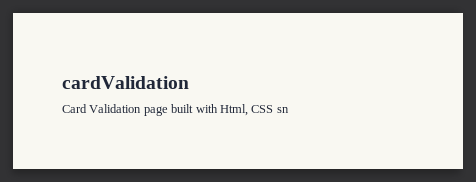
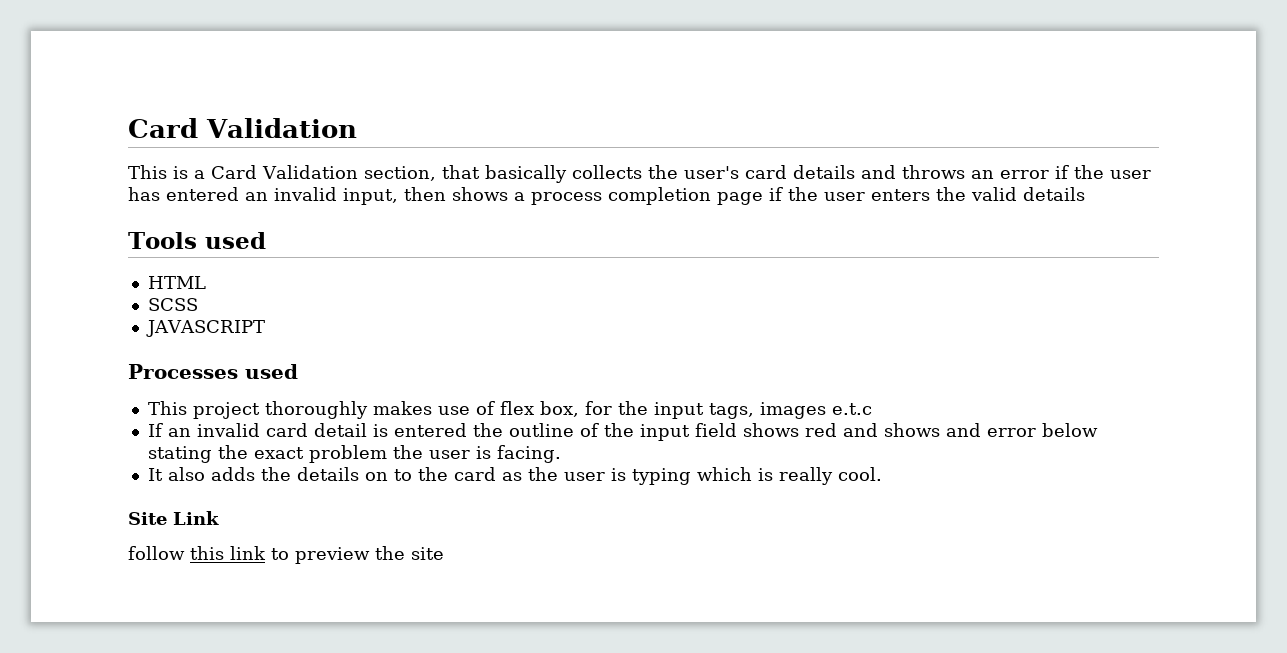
[62,76,189,89] [62,104,289,116] cardValidation // Card Validation page built with Html, CSS sn -> [128,118,357,138] [128,165,1151,183] [128,187,1085,205] [128,232,266,249] [147,276,206,289] [147,298,198,311] [145,320,265,337] [128,364,298,379] [147,401,872,419] [147,423,1098,441] [147,445,561,463] [147,467,882,485] [128,511,219,525] [128,546,444,564] Card Validation // This is a Card Validation section, that basically collects the user's card details and throws an error if the user has entered an invalid input, then shows a process completion page if the user enters the valid details // Tools used // HTML // SCSS // JAVASCRIPT // Processes used // This project thoroughly makes use of flex box, for the input tags, images e.t.c // If an invalid card detail is entered the outline of the input field shows red and shows and error below stating the exact problem the user is facing. // It also adds the details on to the card as the user is typing which is really cool. // Site Link // follow this link to preview the site

